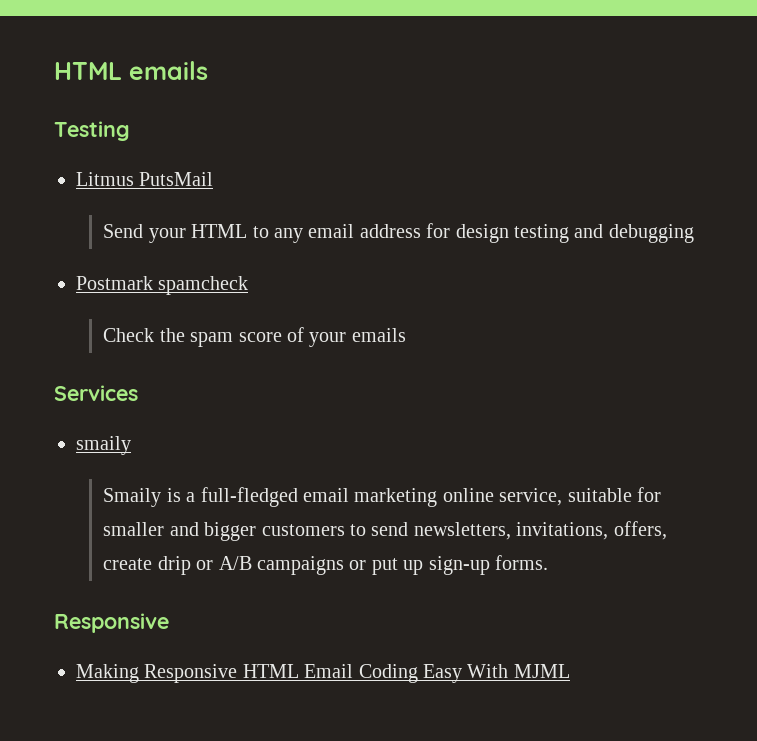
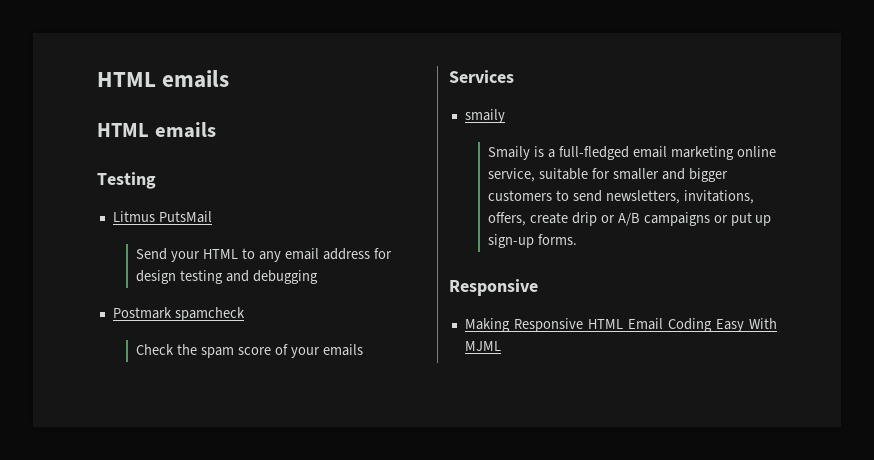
[54,61,208,80] HTML emails -> [97,70,230,88] [97,122,216,138] HTML emails // HTML emails

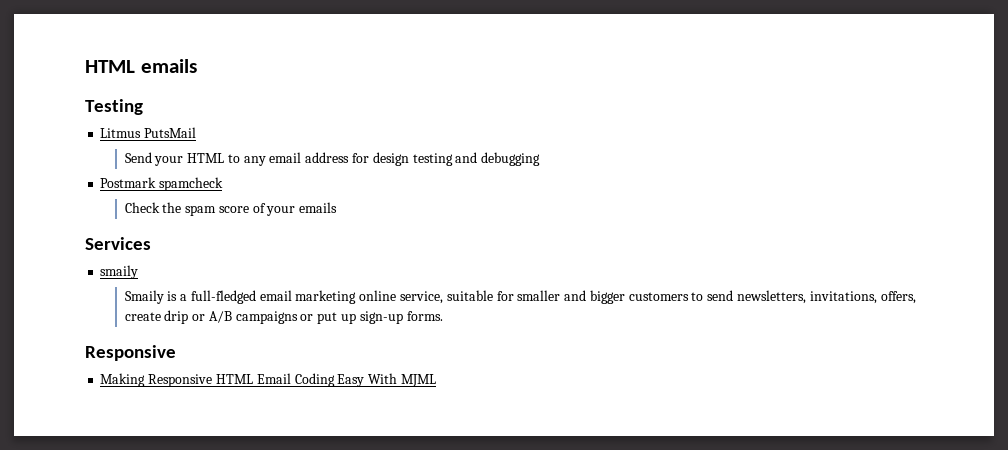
[97,70,230,88] [97,122,216,138] HTML emails // HTML emails -> [85,59,197,73] HTML emails

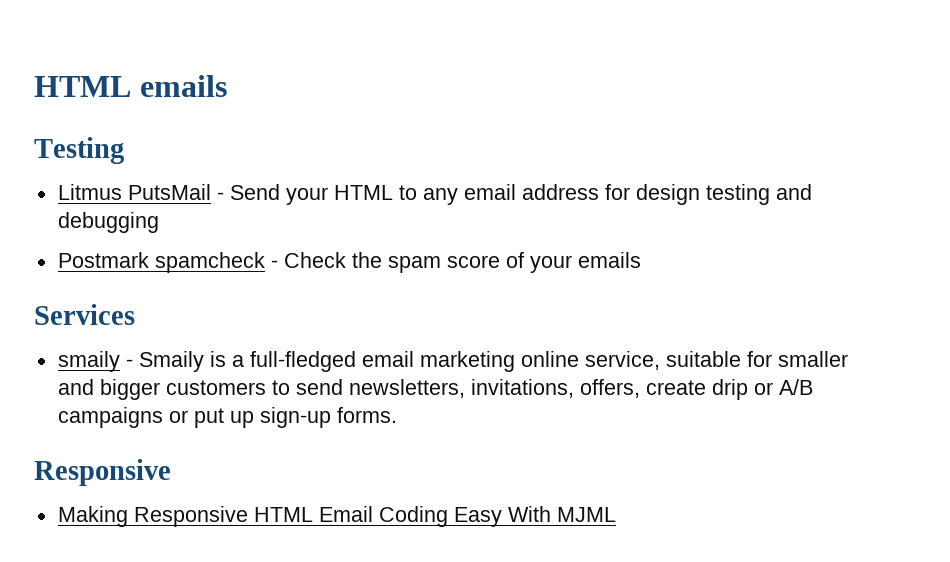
(197, 132) // -> [216,192,224,200] -
(224, 184) // -> [270,260,278,268] -
(139, 272) // -> [125,359,133,367] -

